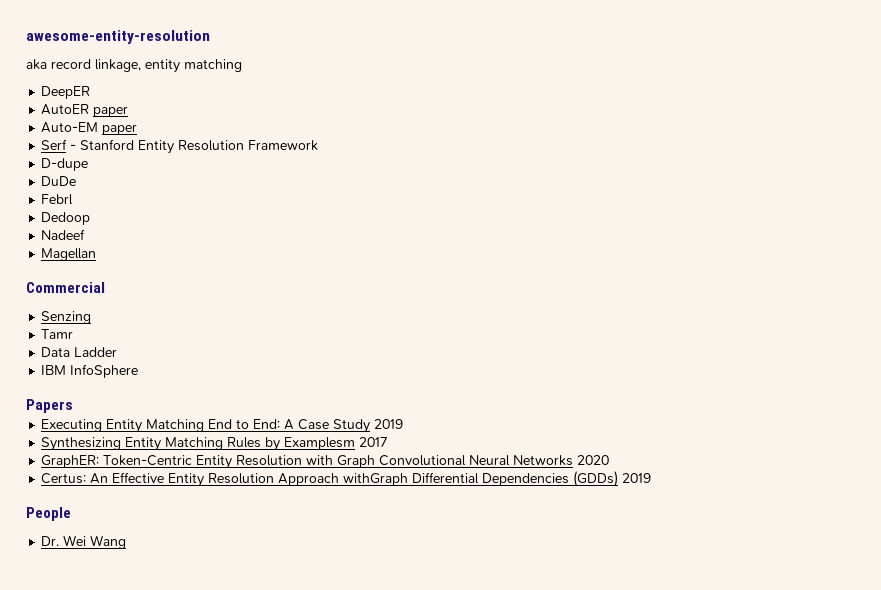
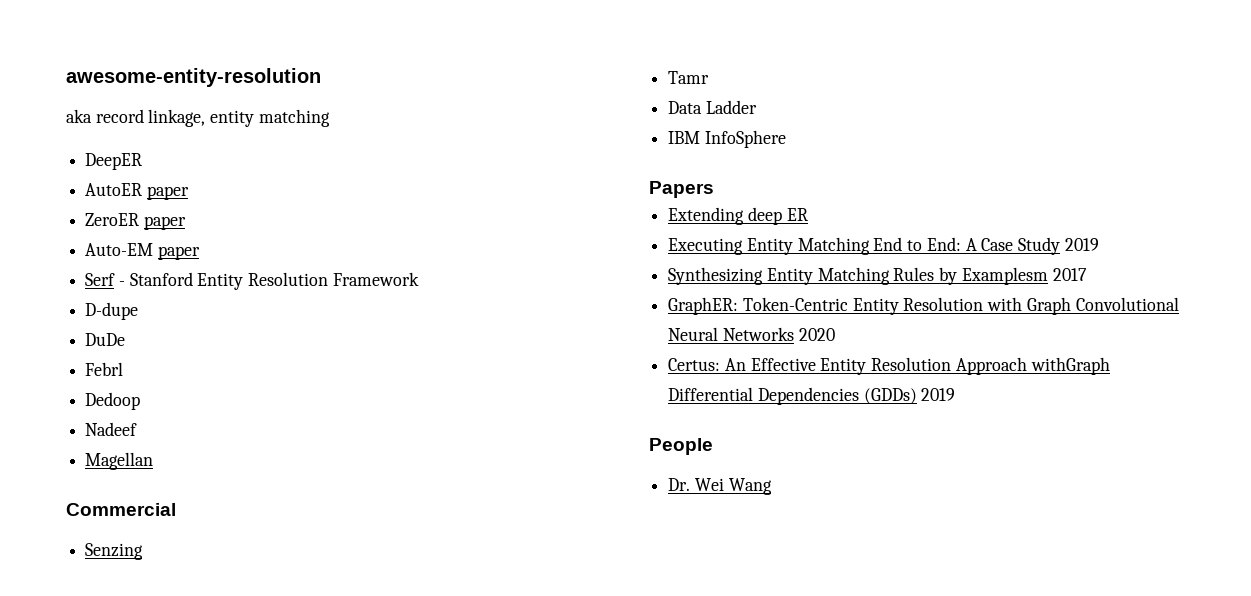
(129, 111) none -> [85,213,186,230] // ZeroER paper
(73, 406) none -> [668,207,808,225] // Extending deep ER

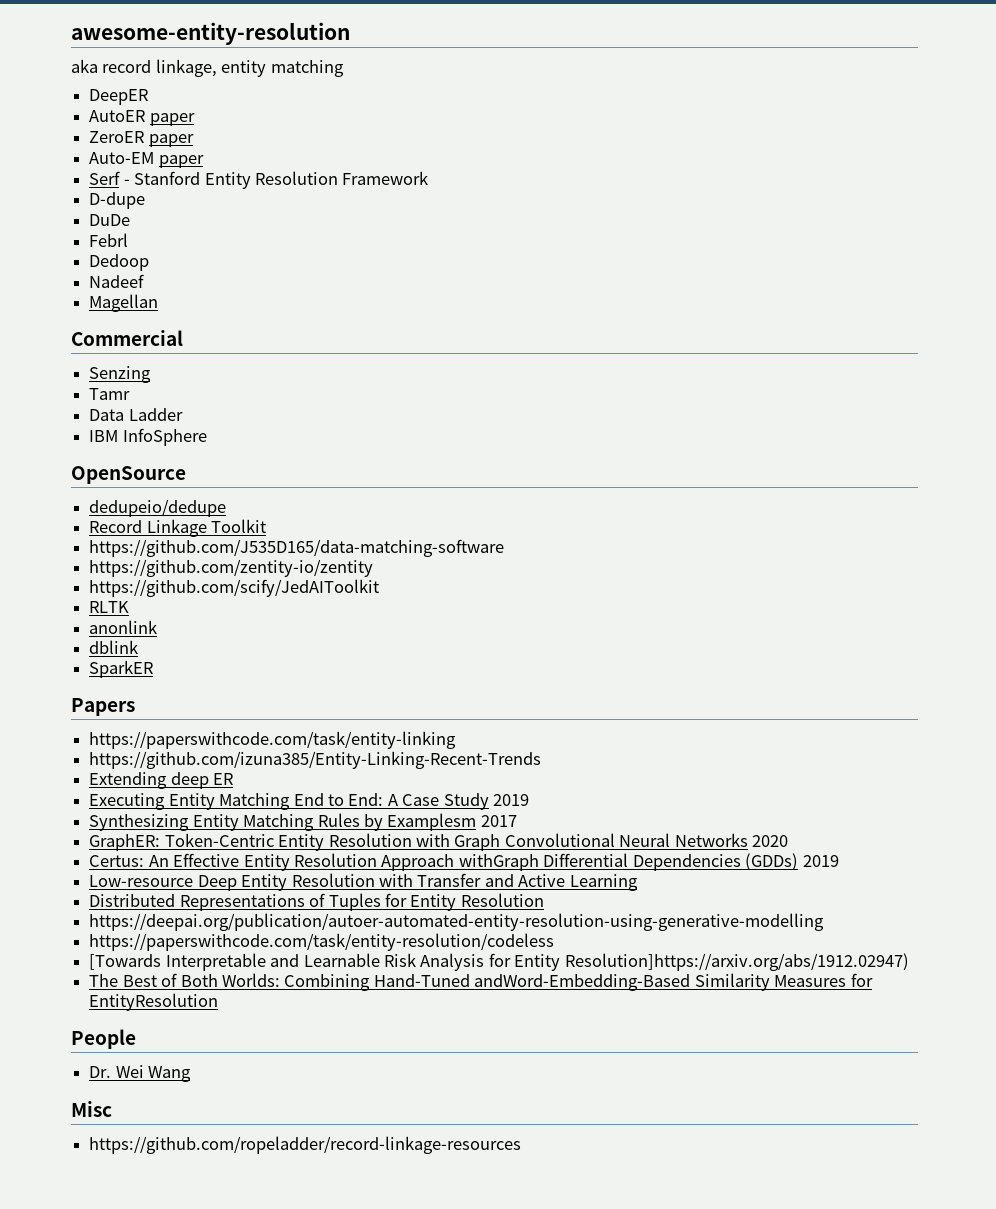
(786, 139) none -> [71,466,186,484] [89,499,227,517] [89,519,267,537] [89,539,505,557] [89,559,374,577] [89,579,380,597] [89,601,130,613] [89,620,158,634] [89,640,139,654] [89,660,154,678] // OpenSource // dedupeio/dedupe // Record Linkage Toolkit // https://github.com/J535D165/data-matching-software // https://github.com/zentity-io/zentity // https://github.com/scify/JedAIToolkit // RLTK // anonlink // dblink // SparkER
(714, 189) none -> [89,731,457,749] [89,751,542,769] // https://paperswithcode.com/task/entity-linking // https://github.com/izuna385/Entity-Linking-Recent-Trends
(956, 394) none -> [89,873,638,891] [89,893,544,911] [89,913,825,931] [89,933,555,951] [89,953,909,971] [89,973,873,991] [89,993,219,1011] // Low-resource Deep Entity Resolution with Transfer and Active Learning // Distributed Representations of Tuples for Entity Resolution // https://deepai.org/publication/autoer-automated-entity-resolution-using-generative-modelling // https://paperswithcode.com/task/entity-resolution/codeless // [Towards Interpretable and Learnable Risk Analysis for Entity Resolution]https://arxiv.org/abs/1912.02947) // The Best of Both Worlds: Combining Hand-Tuned andWord-Embedding-Based Similarity Measures for EntityResolution
(772, 486) none -> [71,1101,112,1117] [89,1136,522,1154] // Misc // https://github.com/ropeladder/record-linkage-resources

